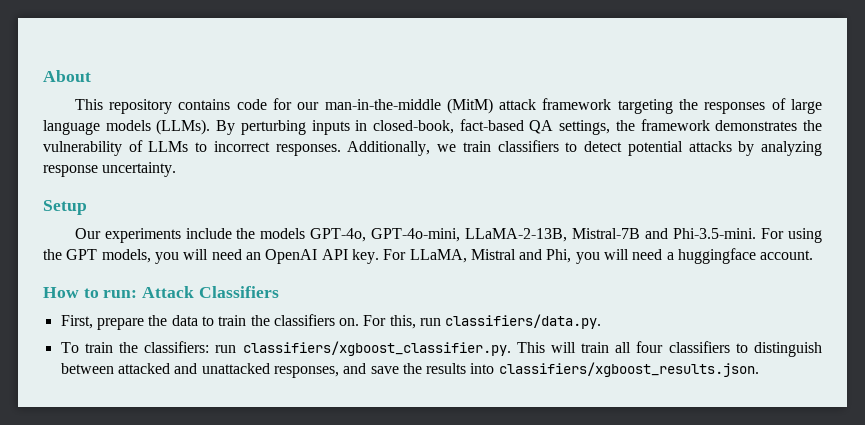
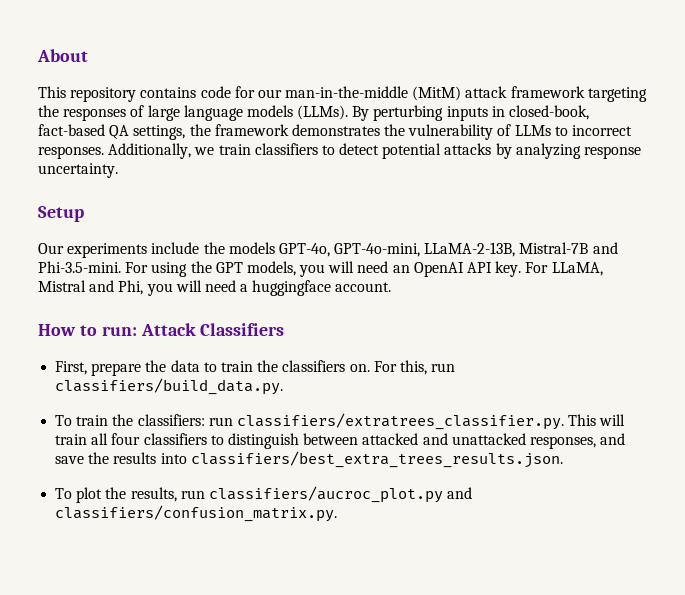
[445,314,602,329] classifiers/data.py. -> [55,378,284,395] classifiers/build_data.py.
[242,341,511,356] classifiers/xgboost_classifier.py. -> [236,413,564,430] classifiers/extratrees_classifier.py.
[498,362,759,377] classifiers/xgboost_results.json. -> [190,451,563,468] [55,486,473,503] [55,505,338,522] classifiers/best_extra_trees_results.json. // To plot the results, run classifiers/aucroc_plot.py and classifiers/confusion_matrix.py.

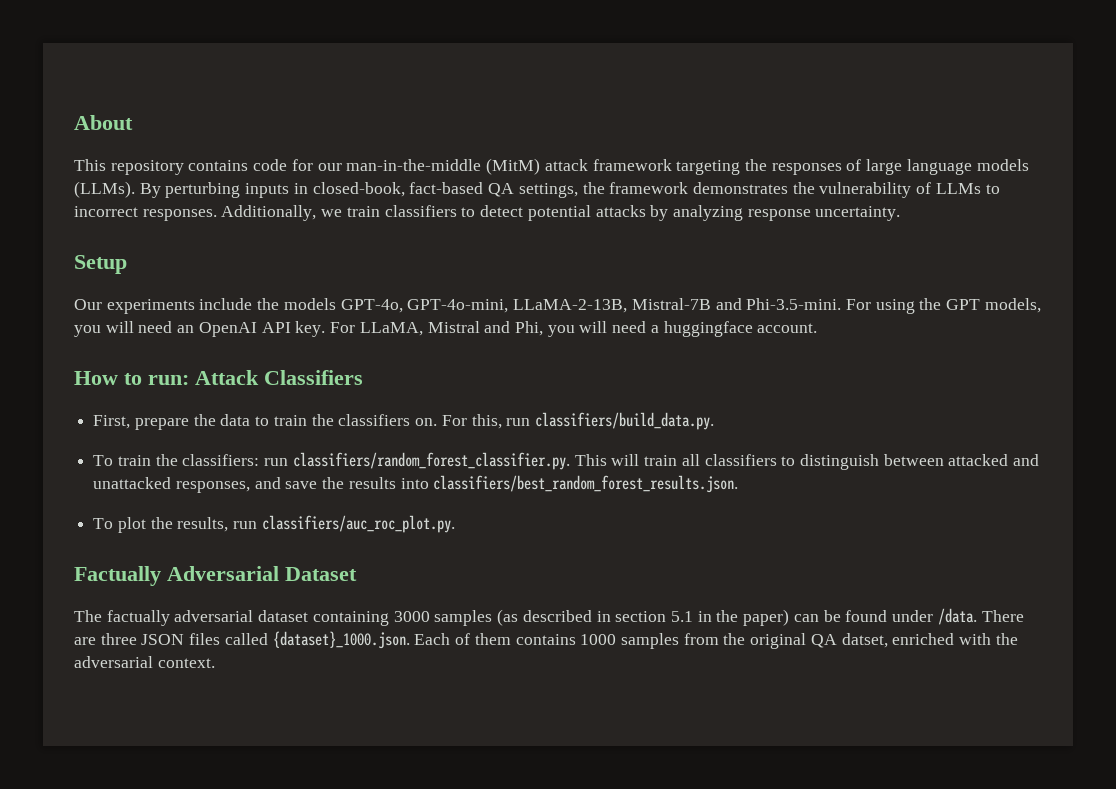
[236,413,564,430] classifiers/extratrees_classifier.py. -> [292,452,570,470] classifiers/random_forest_classifier.py.
[111,433,141,445] four -> (700, 460) none
[190,451,563,468] classifiers/best_extra_trees_results.json. -> [433,475,739,493] classifiers/best_random_forest_results.json.
[208,486,473,503] [55,505,338,522] classifiers/aucroc_plot.py and classifiers/confusion_matrix.py. -> [261,515,455,533] [74,566,357,586] [74,608,1024,626] [74,631,1018,649] [74,656,215,668] classifiers/auc_roc_plot.py. // Factually Adversarial Dataset // The factually adversarial dataset containing 3000 samples (as described in section 5.1 in the paper) can be found under /data. There are three JSON files called {dataset}_1000.json. Each of them contains 1000 samples from the original QA datset, enriched with the adversarial context.

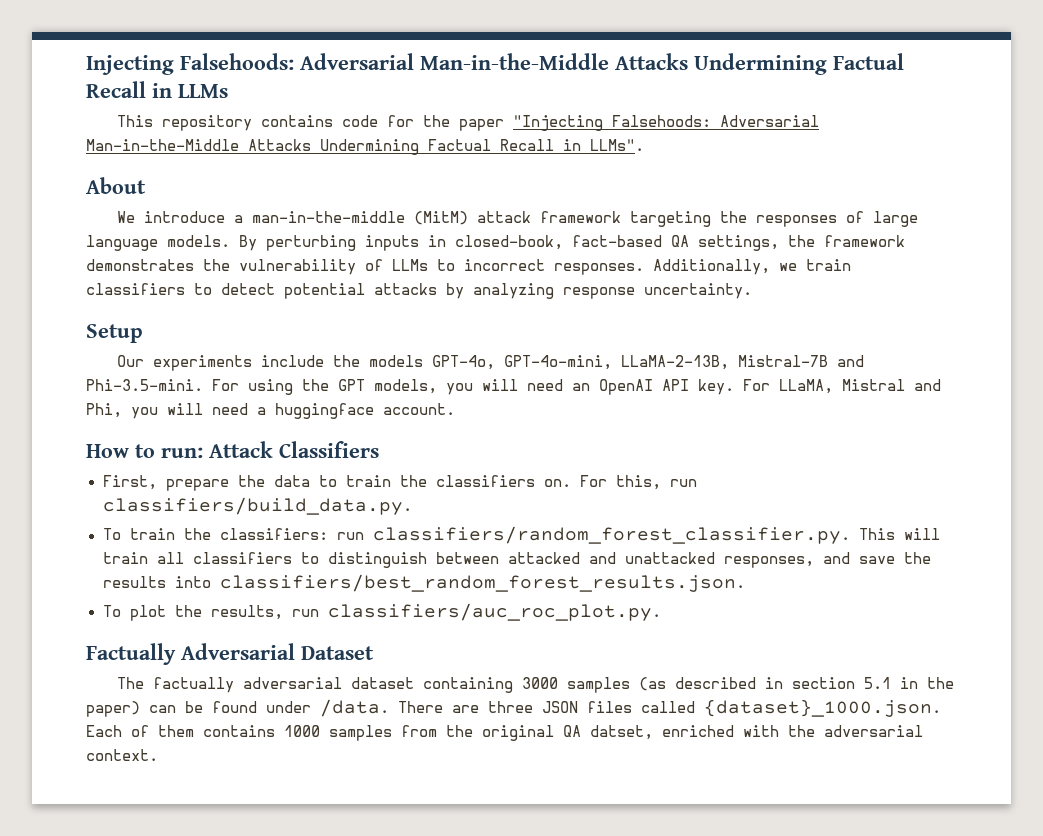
[74,115,133,130] About -> [86,53,904,75] [86,81,228,98] Injecting Falsehoods: Adversarial Man-in-the-Middle Attacks Undermining Factual Recall in LLMs
[317,163,342,171] our -> [422,115,819,131] [86,139,644,155] [86,177,146,194] [116,211,243,223] the paper "Injecting Falsehoods: Adversarial Man-in-the-Middle Attacks Undermining Factual Recall in LLMs". // About // We introduce a
[976,159,1029,171] [74,181,135,198] models (LLMs). -> [167,235,230,247] models.

